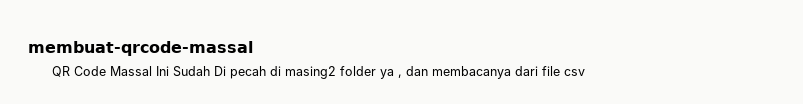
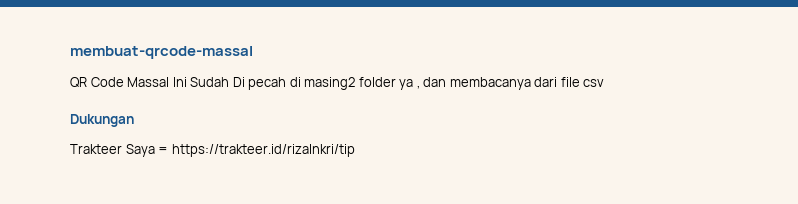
(585, 72) none -> [70,114,134,127] [70,144,355,157] // Dukungan // Trakteer Saya = https://trakteer.id/rizalnkri/tip

